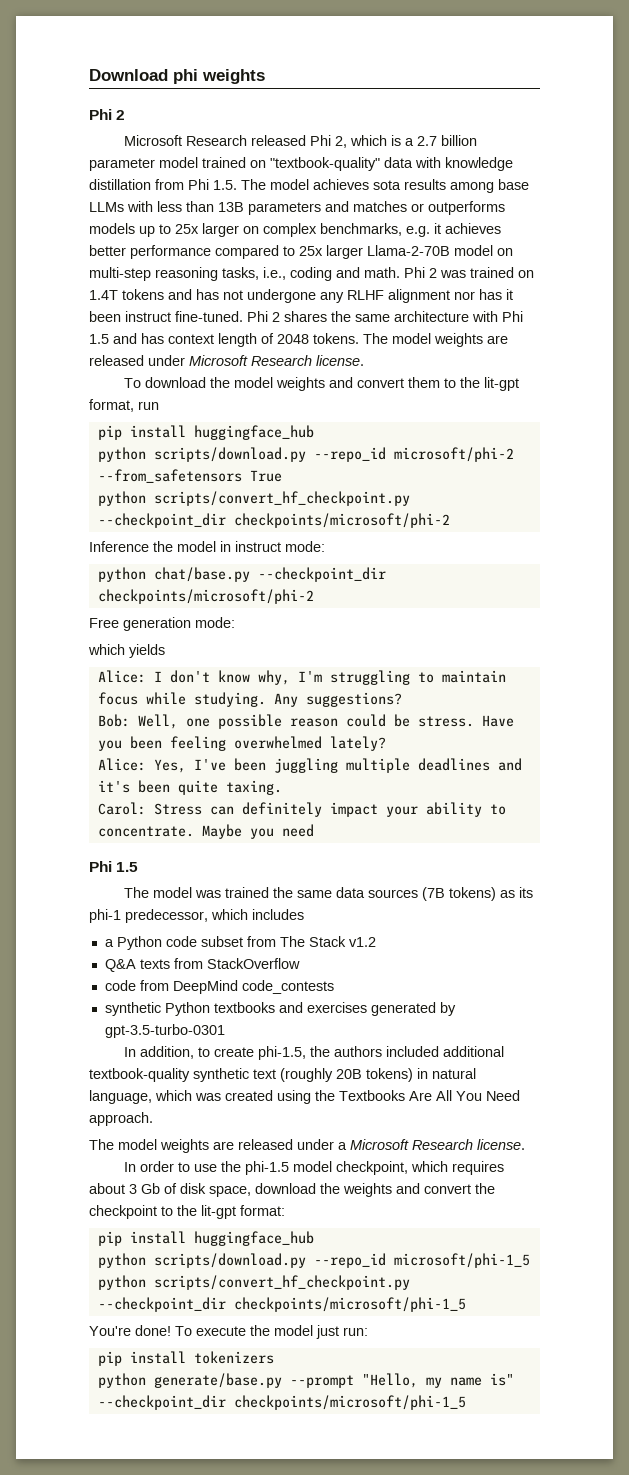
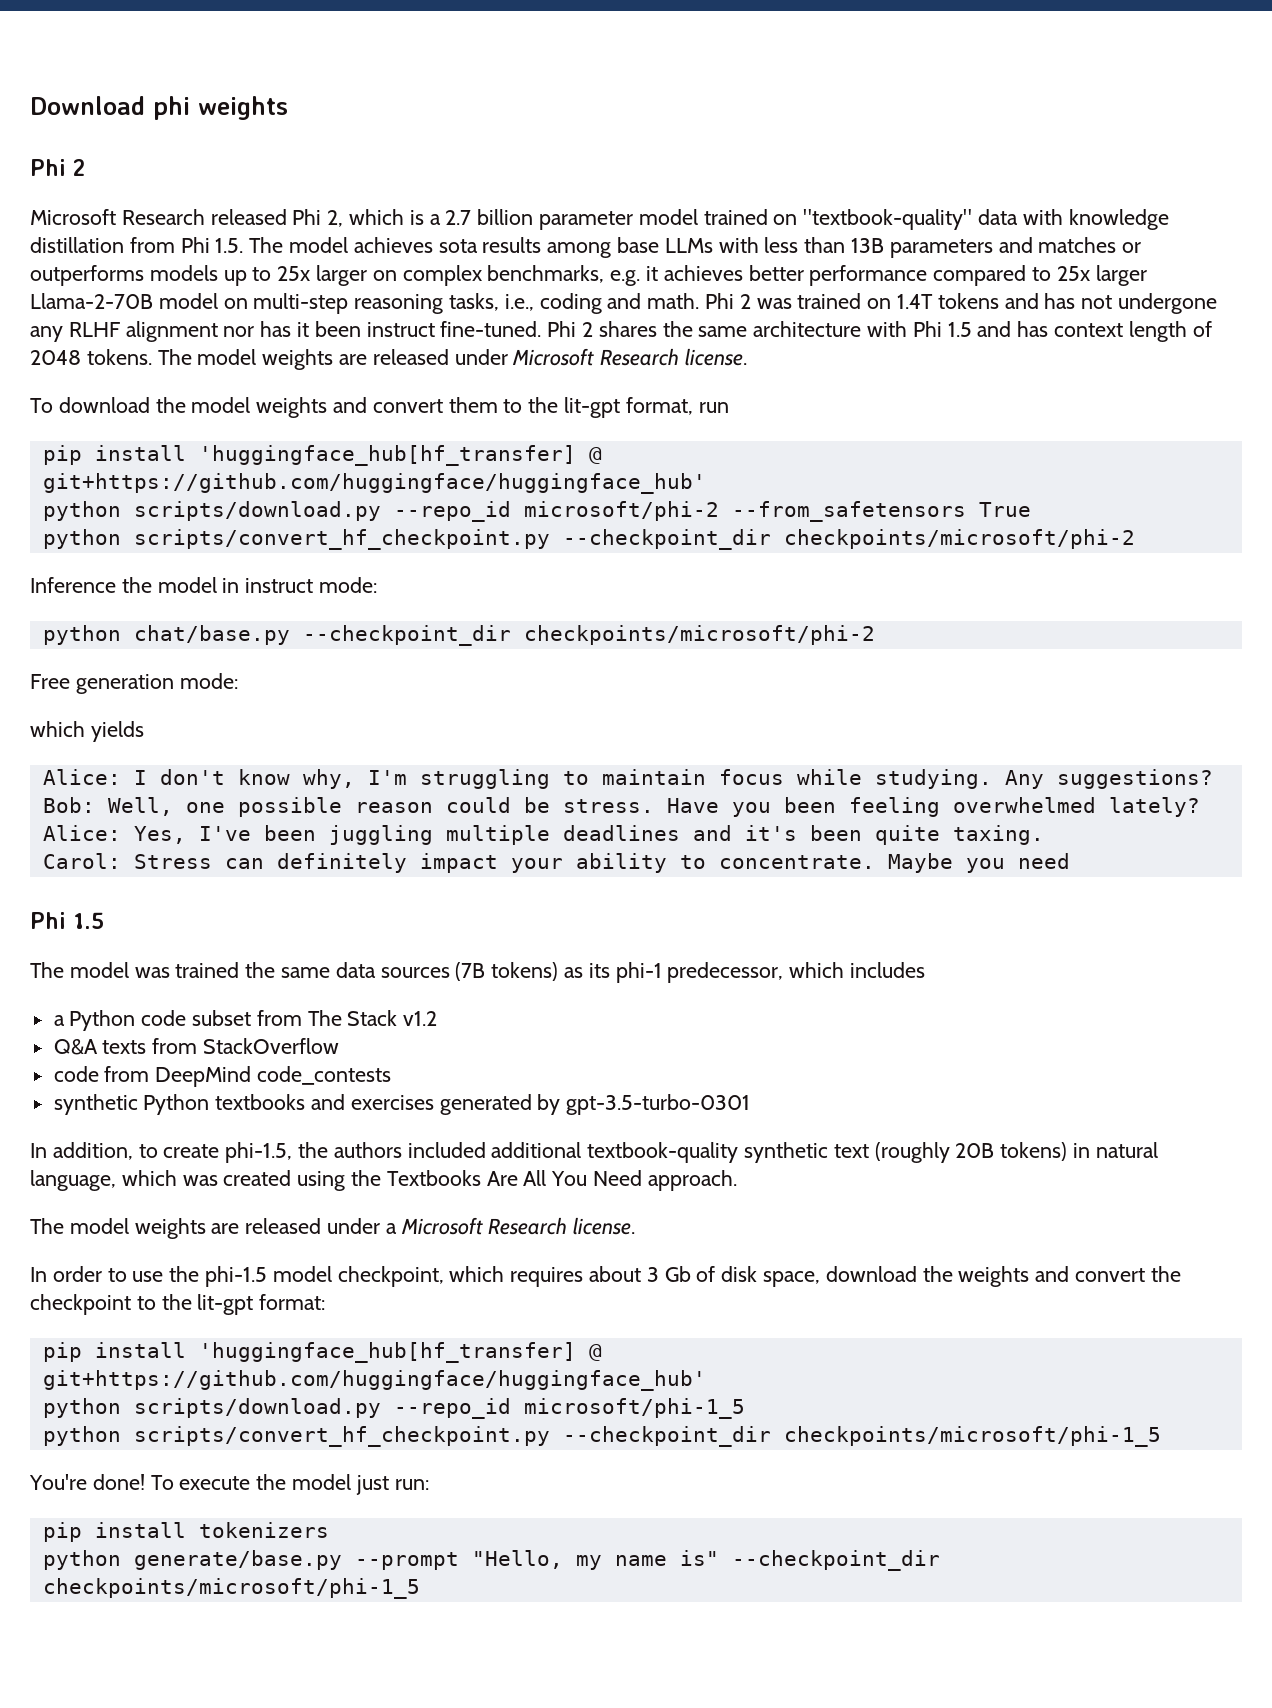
[193,425,314,440] huggingface_hub -> [198,445,602,466] [42,473,706,494] 'huggingface_hub[hf_transfer] @ git+https://github.com/huggingface/huggingface_hub'
[193,1231,314,1246] huggingface_hub -> [198,1342,602,1363] [42,1370,706,1391] 'huggingface_hub[hf_transfer] @ git+https://github.com/huggingface/huggingface_hub'

